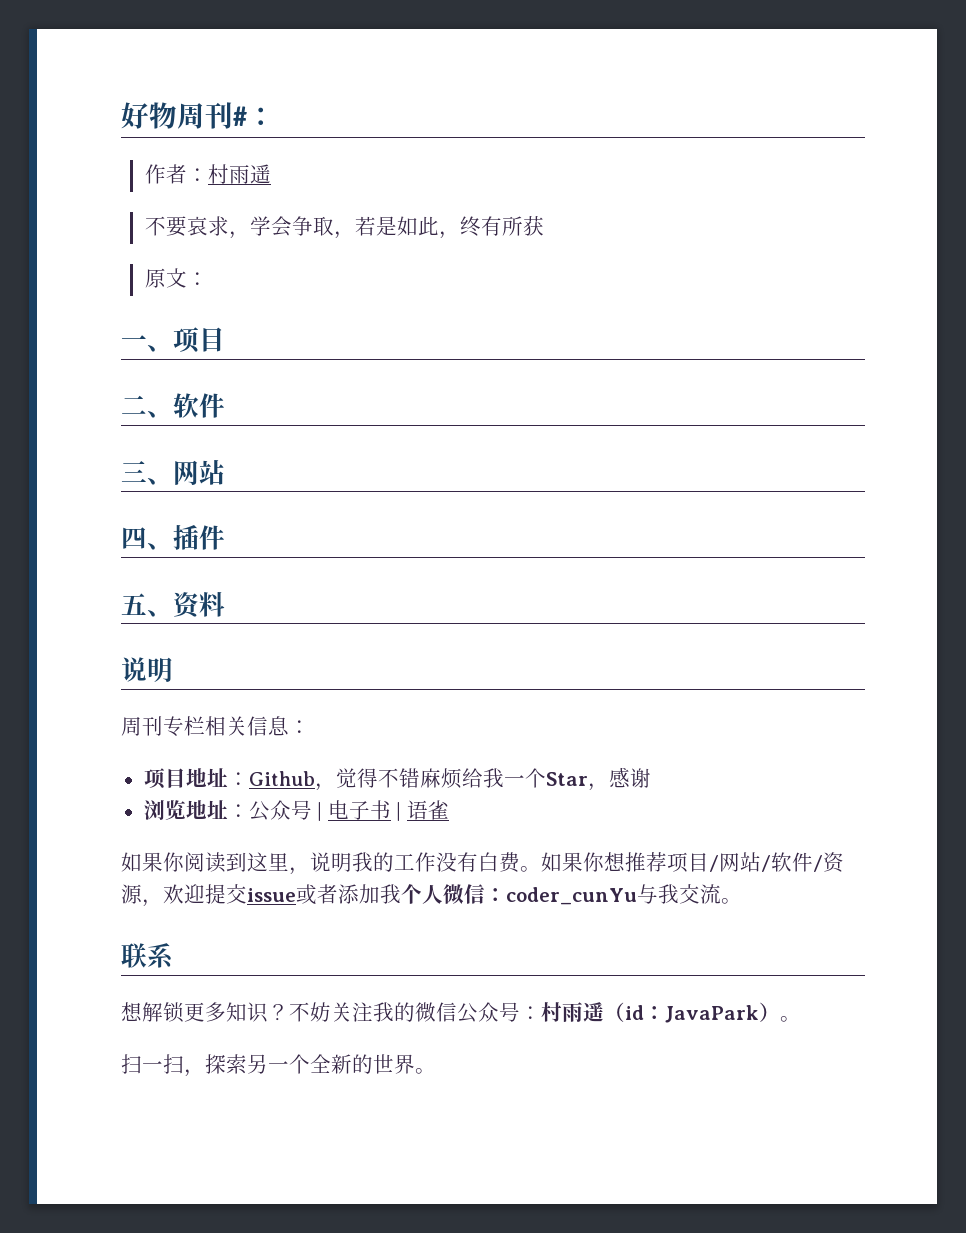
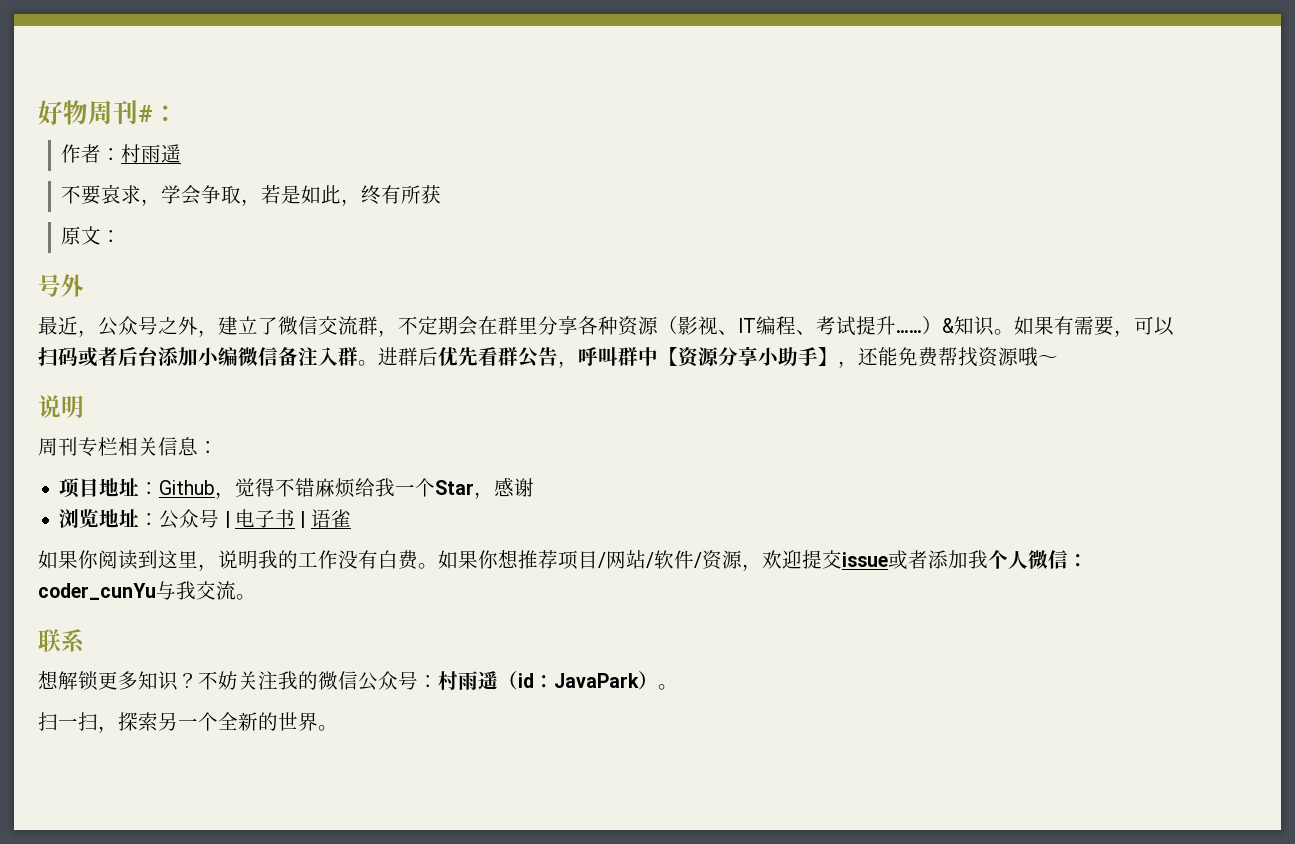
[121,327,225,353] [121,393,225,418] [121,459,225,485] [121,525,225,550] [121,591,225,619] 一、项目 // 二、软件 // 三、网站 // 四、插件 // 五、资料 -> [38,274,84,297] [38,316,1174,337] [38,346,1058,368] 号外 // 最近，公众号之外，建立了微信交流群，不定期会在群里分享各种资源（影视、IT编程、考试提升……）&知识。如果有需要，可以扫码或者后台添加小编微信备注入群。进群后优先看群公告，呼叫群中【资源分享小助手】，还能免费帮找资源哦～

